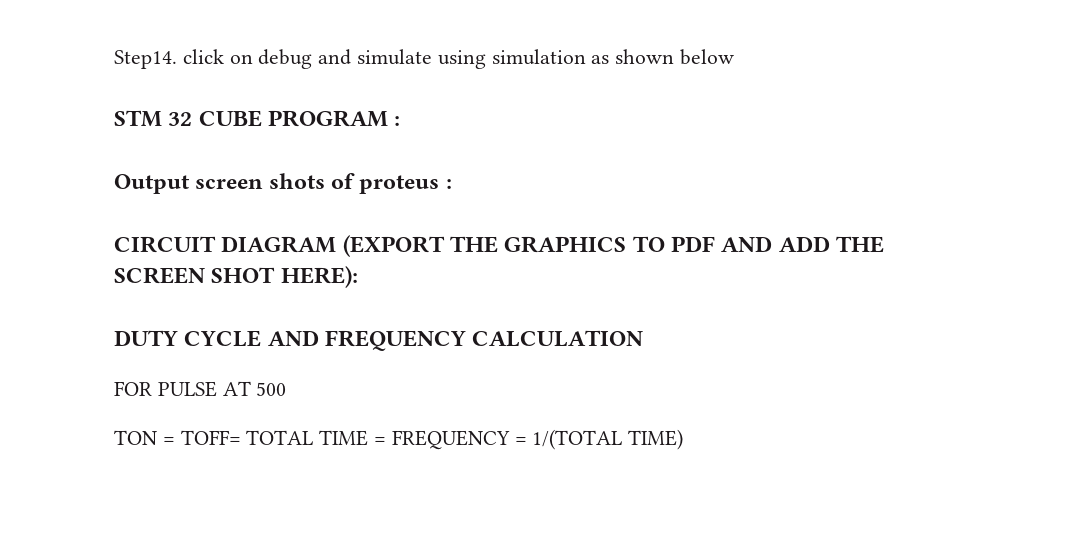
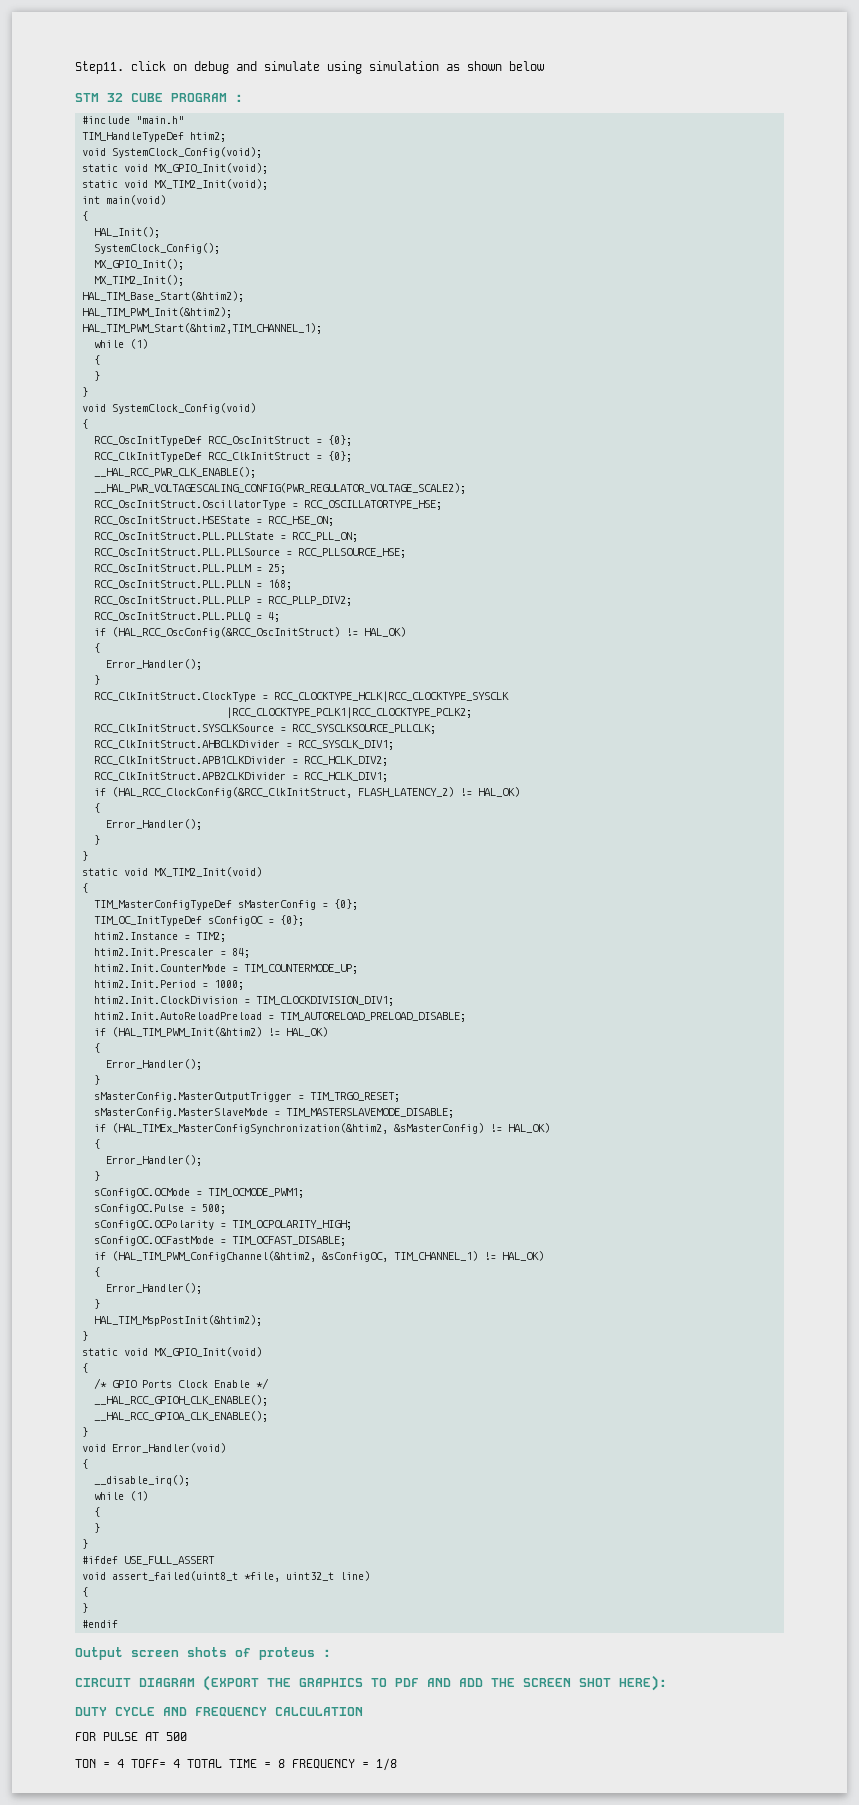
[114,50,177,69] Step14. -> [75,61,124,74] Step11.
(401, 121) none -> [82,116,185,124] [82,132,227,142] [82,147,263,158] [82,163,269,174] [82,179,269,190] [82,195,167,205] [82,211,89,221] [94,227,161,238] [94,243,221,254] [94,259,185,270] [94,275,185,286] [82,291,245,302] [82,307,233,318] [82,323,323,334] [94,339,149,349] [94,355,101,365] [94,371,101,381] [82,387,89,397] [82,403,257,414] [82,419,89,429] [94,435,353,446] [94,451,353,462] [94,467,257,478] [94,483,467,494] [94,500,443,510] [94,516,335,526] [94,532,359,542] [94,548,407,558] [94,564,287,574] [94,579,293,590] [94,596,353,606] [94,612,281,622] [94,627,407,638] [94,643,101,653] [106,659,203,670] [94,675,101,685] [94,691,510,702] [226,707,473,718] [94,724,437,734] [94,740,395,750] [94,756,389,766] [94,772,389,782] [94,787,521,798] [94,803,101,813] [106,819,203,830] [94,835,101,845] [82,851,89,861] [82,867,263,877] [82,883,89,893] [94,899,359,910] [94,915,305,926] [94,932,227,942] [94,948,251,958] [94,964,359,974] [94,980,245,990] [94,996,395,1006] [94,1012,467,1022] [94,1027,329,1037] [94,1043,101,1053] [106,1059,203,1070] [94,1075,101,1085] [94,1092,401,1102] [94,1108,455,1118] [94,1123,551,1134] [94,1139,101,1149] [106,1155,203,1166] [94,1171,101,1181] [94,1188,305,1198] [94,1204,227,1214] [94,1220,353,1230] [94,1236,347,1246] [94,1251,545,1262] [94,1267,101,1277] [106,1283,203,1294] [94,1299,101,1309] [94,1315,263,1326] [82,1331,89,1341] [82,1347,263,1357] [82,1363,89,1373] [94,1378,270,1389] [94,1395,269,1406] [94,1411,269,1422] [82,1427,89,1437] [82,1443,227,1453] [82,1459,89,1469] [94,1475,191,1486] [94,1491,149,1501] [94,1507,101,1517] [94,1523,101,1533] [82,1539,89,1549] [82,1556,216,1565] [82,1571,371,1582] [82,1587,89,1597] [82,1603,89,1613] [82,1620,119,1628] // #include "main.h" // TIM_HandleTypeDef htim2; // void SystemClock_Config(void); // static void MX_GPIO_Init(void); // static void MX_TIM2_Init(void); // int main(void) // { // HAL_Init(); // SystemClock_Config(); // MX_GPIO_Init(); // MX_TIM2_Init(); // HAL_TIM_Base_Start(&htim2); // HAL_TIM_PWM_Init(&htim2); // HAL_TIM_PWM_Start(&htim2,TIM_CHANNEL_1); // while (1) // { // } // } // void SystemClock_Config(void) // { // RCC_OscInitTypeDef RCC_OscInitStruct = {0}; // RCC_ClkInitTypeDef RCC_ClkInitStruct = {0}; // __HAL_RCC_PWR_CLK_ENABLE(); // __HAL_PWR_VOLTAGESCALING_CONFIG(PWR_REGULATOR_VOLTAGE_SCALE2); // RCC_OscInitStruct.OscillatorType = RCC_OSCILLATORTYPE_HSE; // RCC_OscInitStruct.HSEState = RCC_HSE_ON; // RCC_OscInitStruct.PLL.PLLState = RCC_PLL_ON; // RCC_OscInitStruct.PLL.PLLSource = RCC_PLLSOURCE_HSE; // RCC_OscInitStruct.PLL.PLLM = 25; // RCC_OscInitStruct.PLL.PLLN = 168; // RCC_OscInitStruct.PLL.PLLP = RCC_PLLP_DIV2; // RCC_OscInitStruct.PLL.PLLQ = 4; // if (HAL_RCC_OscConfig(&RCC_OscInitStruct) != HAL_OK) // { // Error_Handler(); // } // RCC_ClkInitStruct.ClockType = RCC_CLOCKTYPE_HCLK|RCC_CLOCKTYPE_SYSCLK // |RCC_CLOCKTYPE_PCLK1|RCC_CLOCKTYPE_PCLK2; // RCC_ClkInitStruct.SYSCLKSource = RCC_SYSCLKSOURCE_PLLCLK; // RCC_ClkInitStruct.AHBCLKDivider = RCC_SYSCLK_DIV1; // RCC_ClkInitStruct.APB1CLKDivider = RCC_HCLK_DIV2; // RCC_ClkInitStruct.APB2CLKDivider = RCC_HCLK_DIV1; // if (HAL_RCC_ClockConfig(&RCC_ClkInitStruct, FLASH_LATENCY_2) != HAL_OK) // { // Error_Handler(); // } // } // static void MX_TIM2_Init(void) // { // TIM_MasterConfigTypeDef sMasterConfig = {0}; // TIM_OC_InitTypeDef sConfigOC = {0}; // htim2.Instance = TIM2; // htim2.Init.Prescaler = 84; // htim2.Init.CounterMode = TIM_COUNTERMODE_UP; // htim2.Init.Period = 1000; // htim2.Init.ClockDivision = TIM_CLOCKDIVISION_DIV1; // htim2.Init.AutoReloadPreload = TIM_AUTORELOAD_PRELOAD_DISABLE; // if (HAL_TIM_PWM_Init(&htim2) != HAL_OK) // { // Error_Handler(); // } // sMasterConfig.MasterOutputTrigger = TIM_TRGO_RESET; // sMasterConfig.MasterSlaveMode = TIM_MASTERSLAVEMODE_DISABLE; // if (HAL_TIMEx_MasterConfigSynchronization(&htim2, &sMasterConfig) != HAL_OK) // { // Error_Handler(); // } // sConfigOC.OCMode = TIM_OCMODE_PWM1; // sConfigOC.Pulse = 500; // sConfigOC.OCPolarity = TIM_OCPOLARITY_HIGH; // sConfigOC.OCFastMode = TIM_OCFAST_DISABLE; // if (HAL_TIM_PWM_ConfigChannel(&htim2, &sConfigOC, TIM_CHANNEL_1) != HAL_OK) // { // Error_Handler(); // } // HAL_TIM_MspPostInit(&htim2); // } // static void MX_GPIO_Init(void) // { // /* GPIO Ports Clock Enable */ // __HAL_RCC_GPIOH_CLK_ENABLE(); // __HAL_RCC_GPIOA_CLK_ENABLE(); // } // void Error_Handler(void) // { // __disable_irq(); // while (1) // { // } // } // #ifdef USE_FULL_ASSERT // void assert_failed(uint8_t *file, uint32_t line) // { // } // #endif
[180,430,241,445] TOFF= -> [117,1759,180,1768] 4 TOFF= 4
(387, 441) none -> [278,1759,285,1768] 8
[532,429,684,450] 1/(TOTAL TIME) -> [376,1758,397,1771] 1/8

